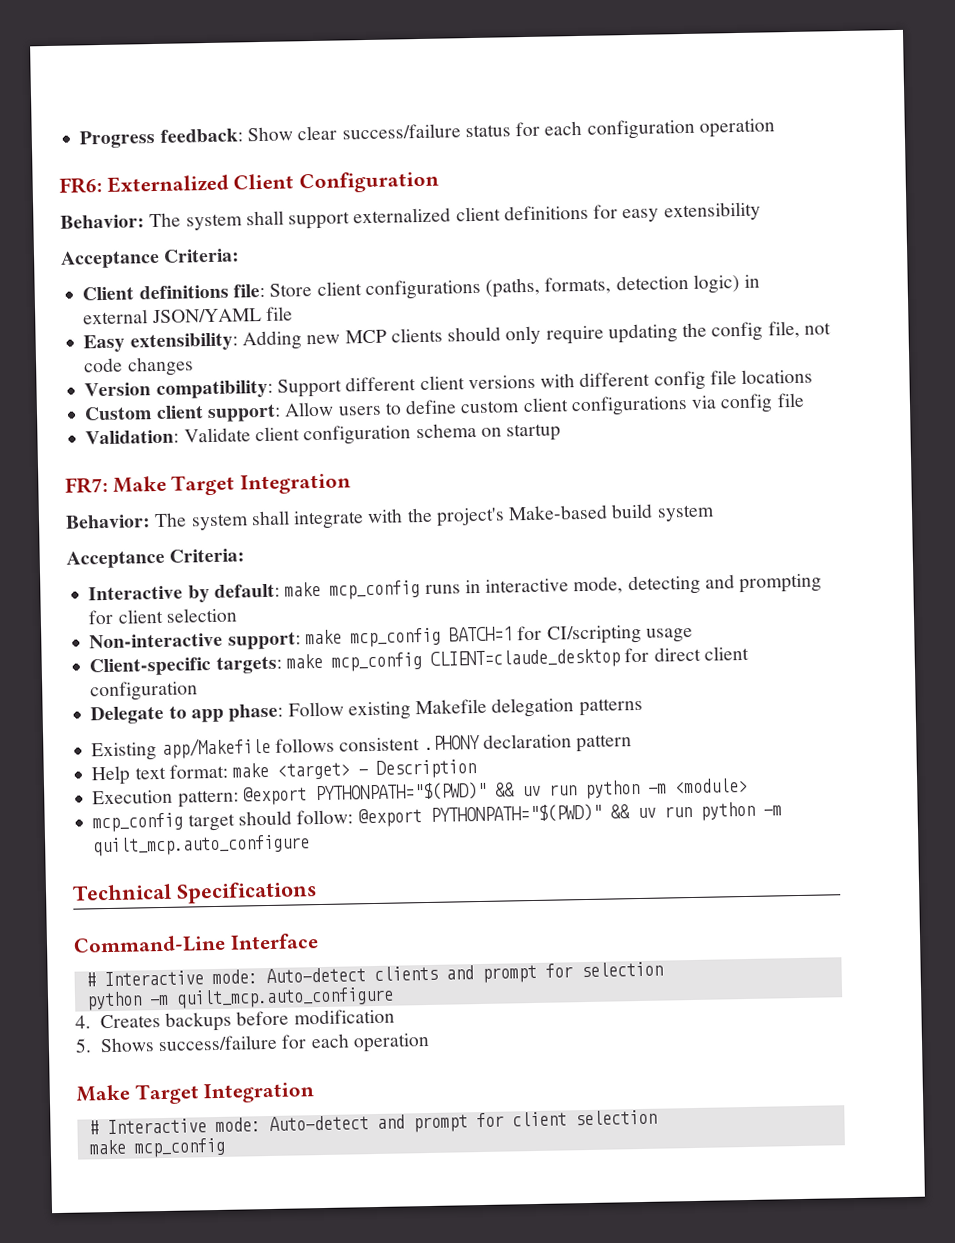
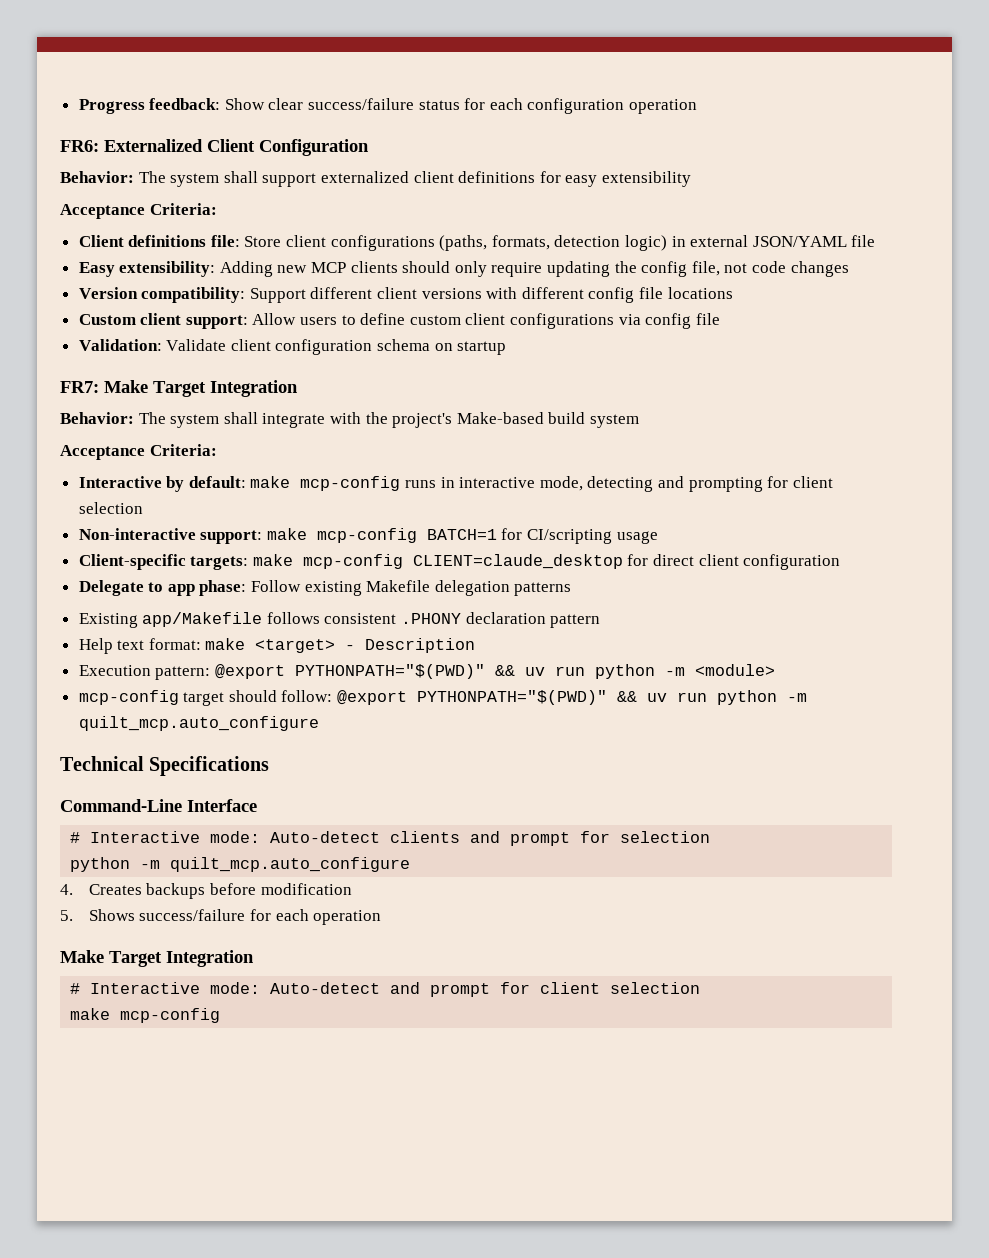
[329,580,421,600] mcp_config -> [300,476,401,491] mcp-config
[349,627,441,648] mcp_config -> [316,528,417,543] mcp-config
[330,652,422,672] mcp_config -> [302,554,403,569] mcp-config
[92,812,184,833] mcp_config -> [78,690,179,705] mcp-config
[133,1137,226,1158] mcp_config -> [120,1008,221,1023] mcp-config

